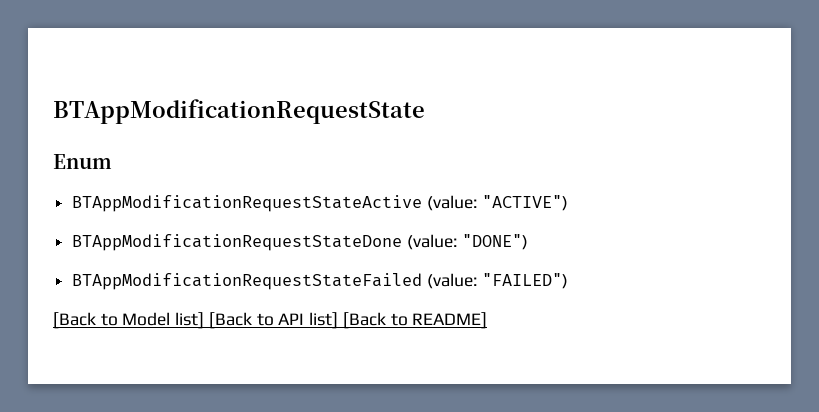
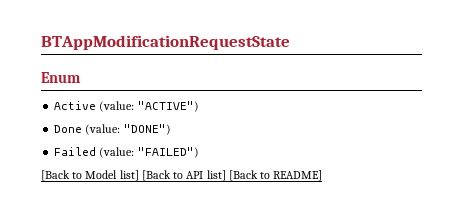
[72,195,423,212] BTAppModificationRequestStateActive -> [54,101,97,110] Active
[72,234,403,251] BTAppModificationRequestStateDone -> [54,125,83,133] Done
[72,273,423,290] BTAppModificationRequestStateFailed -> [54,147,97,156] Failed

